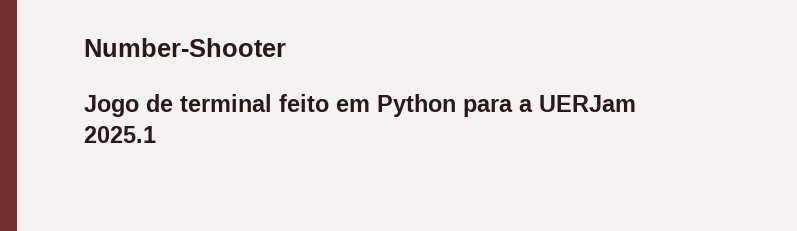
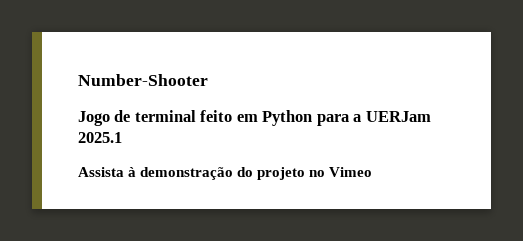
(156, 134) none -> [78,167,373,180] // Assista à demonstração do projeto no Vimeo

